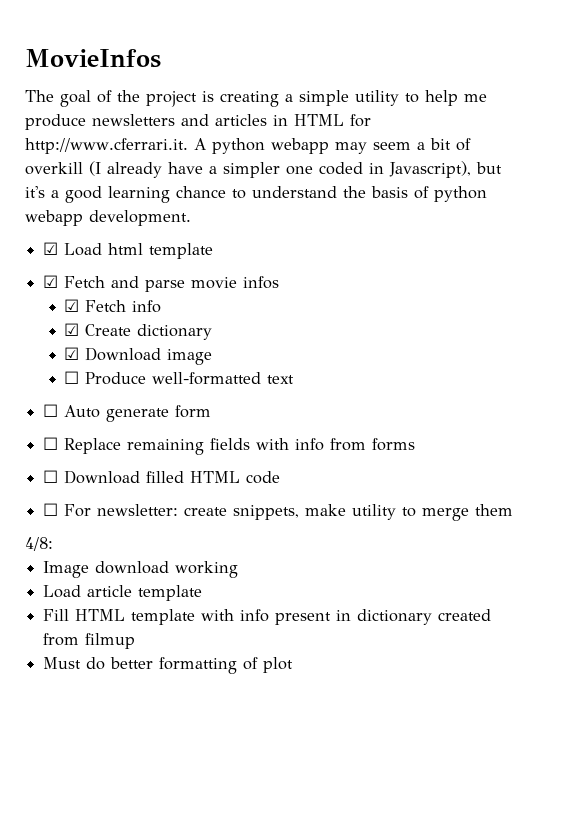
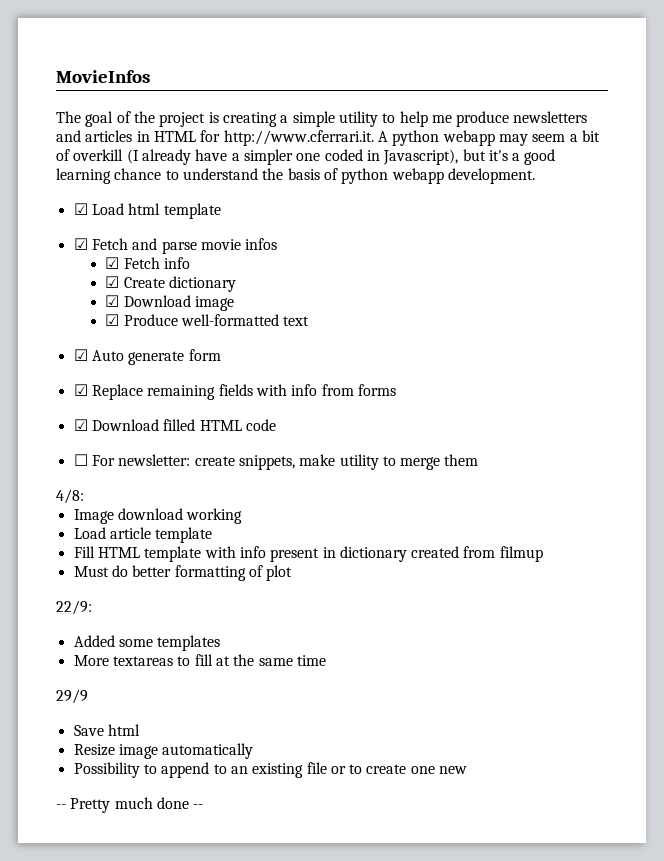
[64,371,80,384] ☐ -> [105,314,120,326] ☑
[43,404,59,417] ☐ -> [73,349,88,361] ☑
[43,437,59,450] ☐ -> [73,384,88,396] ☑
[43,470,59,483] ☐ -> [73,419,88,431] ☑
(294, 665) none -> [56,600,92,615] [73,635,221,651] [73,654,326,666] [56,689,88,704] [73,724,140,736] [73,743,254,759] [73,762,468,778] [56,797,204,813] // 22/9: // Added some templates // More textareas to fill at the same time // 29/9 // Save html // Resize image automatically // Possibility to append to an existing file or to create one new // -- Pretty much done --

